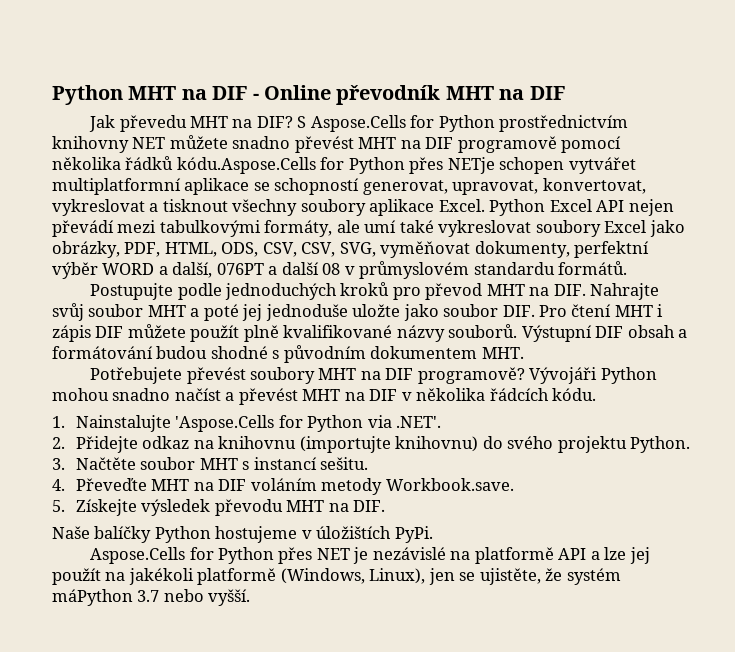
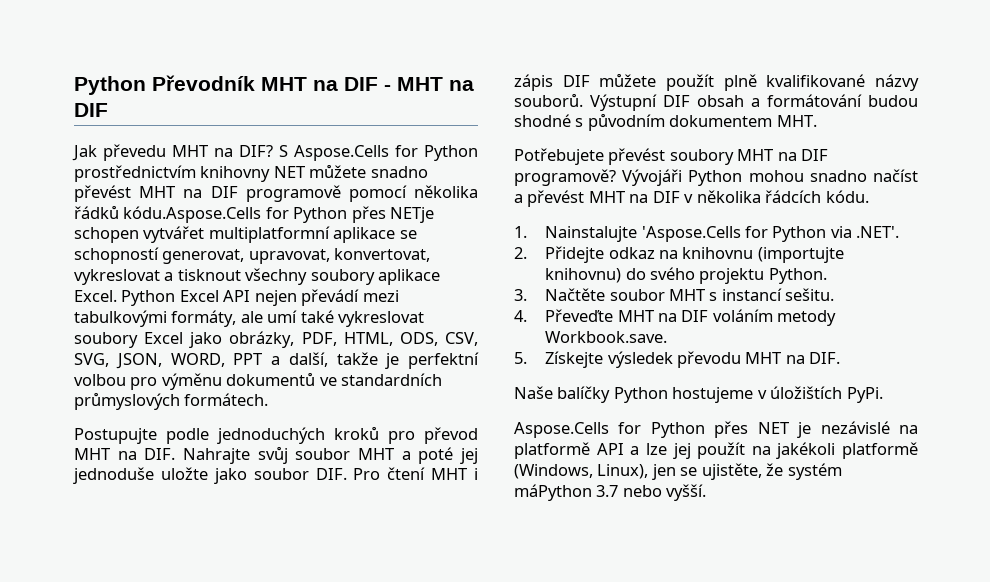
[52,85,123,105] Python -> [74,75,255,95] Python Převodník
[264,85,441,105] Online převodník -> (391, 88) none
[301,241,650,258] [52,261,628,279] CSV, SVG, vyměňovat dokumenty, perfektní výběr WORD a další, 076PT a další 08 v průmyslovém standardu formátů. -> [74,352,479,369] [74,372,443,390] [74,392,269,410] SVG, JSON, WORD, PPT a další, takže je perfektní volbou pro výměnu dokumentů ve standardních průmyslových formátech.

